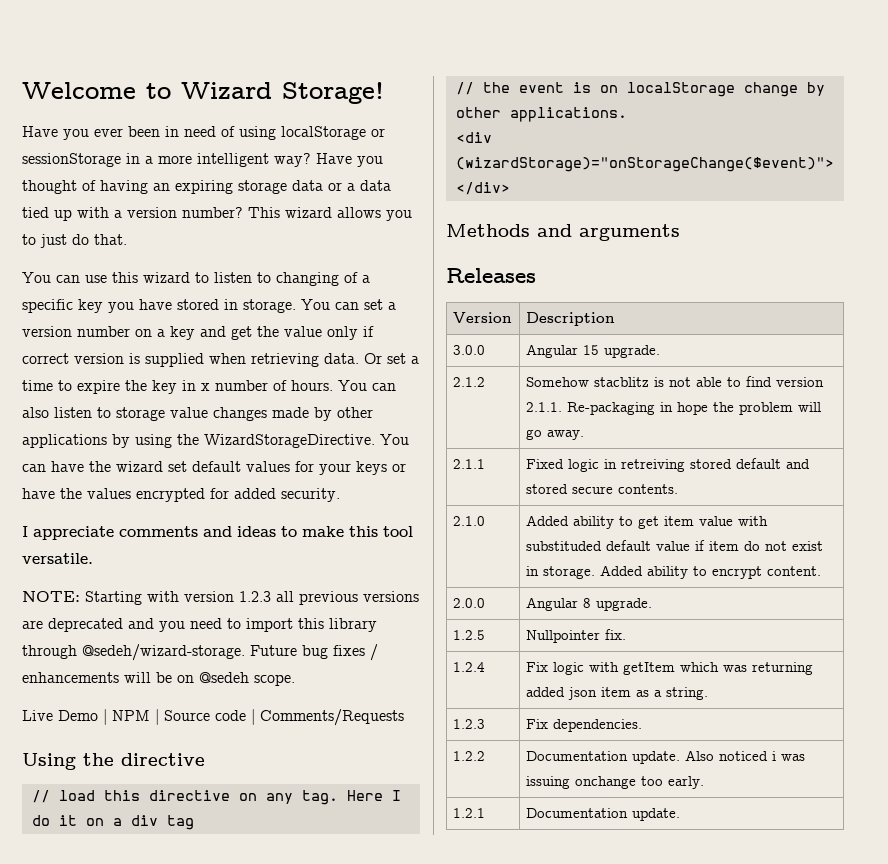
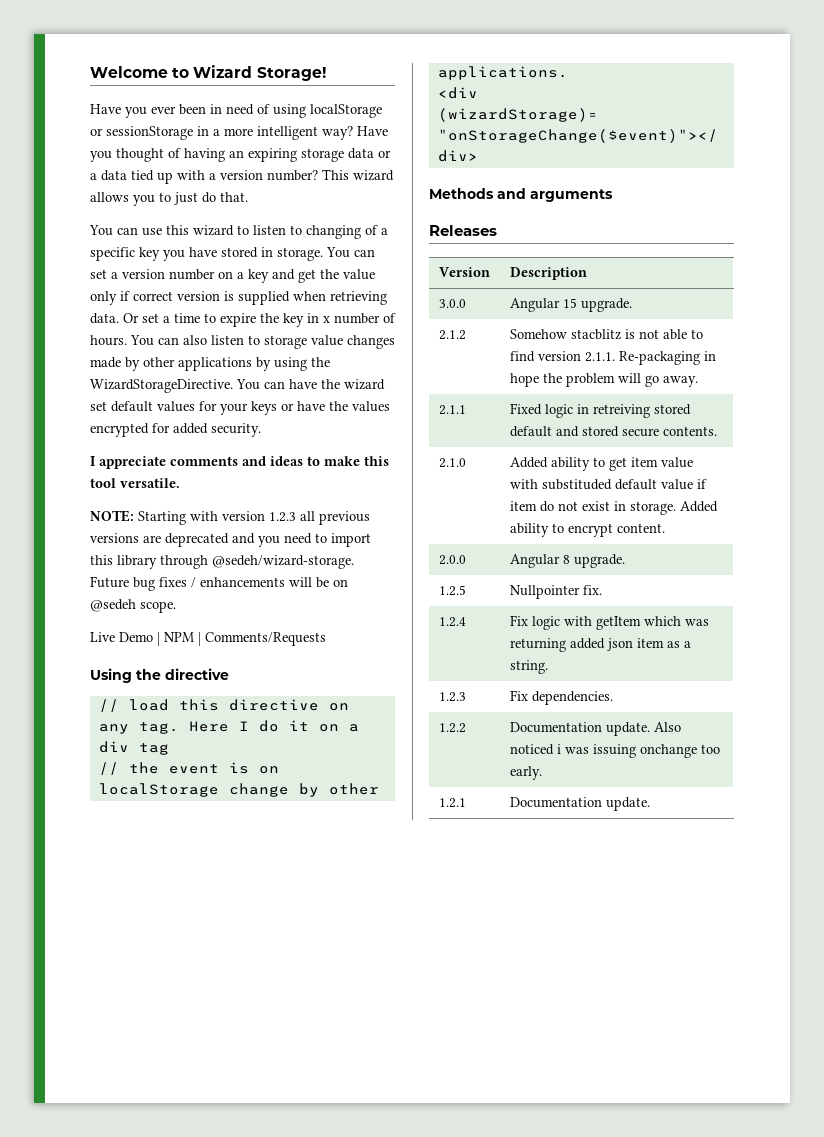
[164,709,255,725] Source code | -> (201, 639) none

